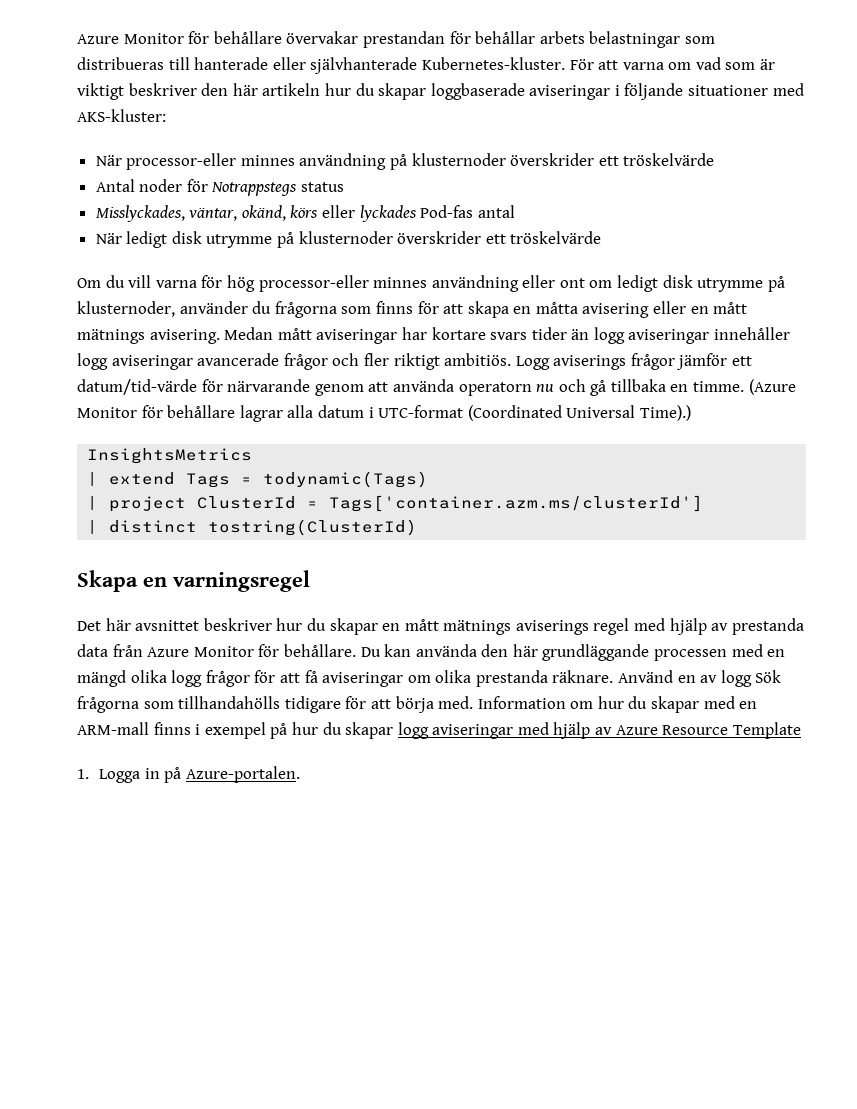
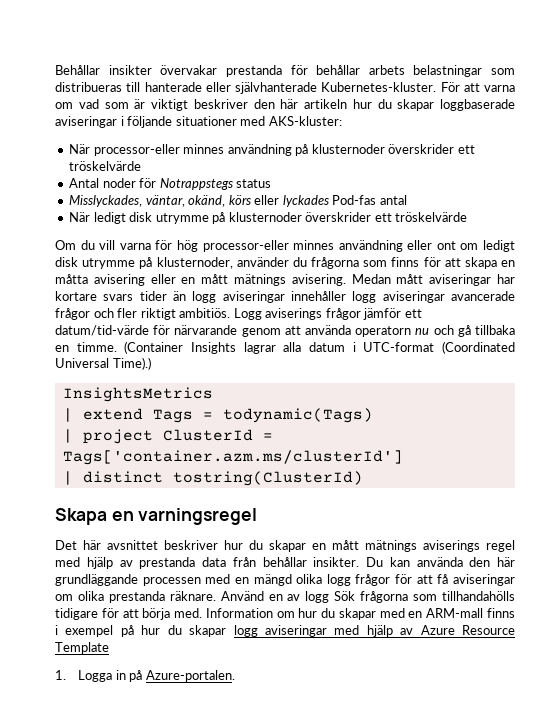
[77,31,445,48] Azure Monitor för behållare övervakar prestandan -> [55,65,282,77] Behållar insikter övervakar prestanda
[748,379,796,395] [77,405,236,418] (Azure Monitor för behållare -> [124,341,236,354] (Container Insights
[147,644,356,657] Azure Monitor för behållare. -> [262,557,360,567] behållar insikter.

